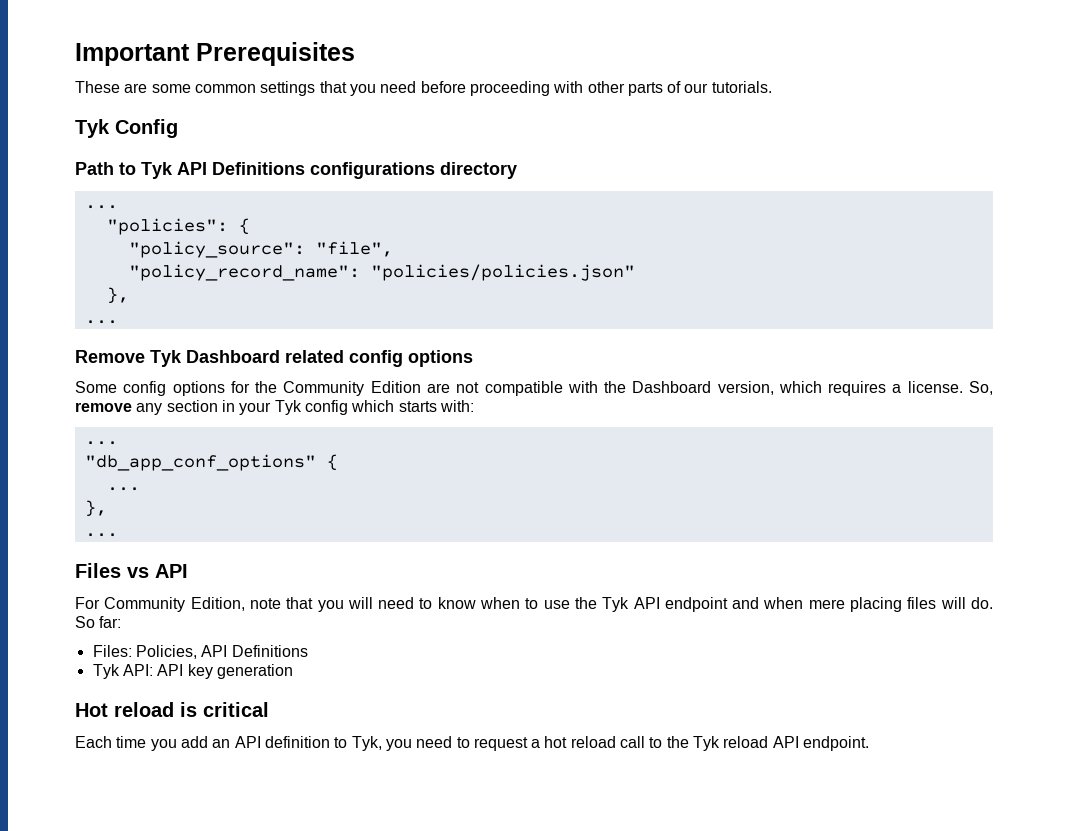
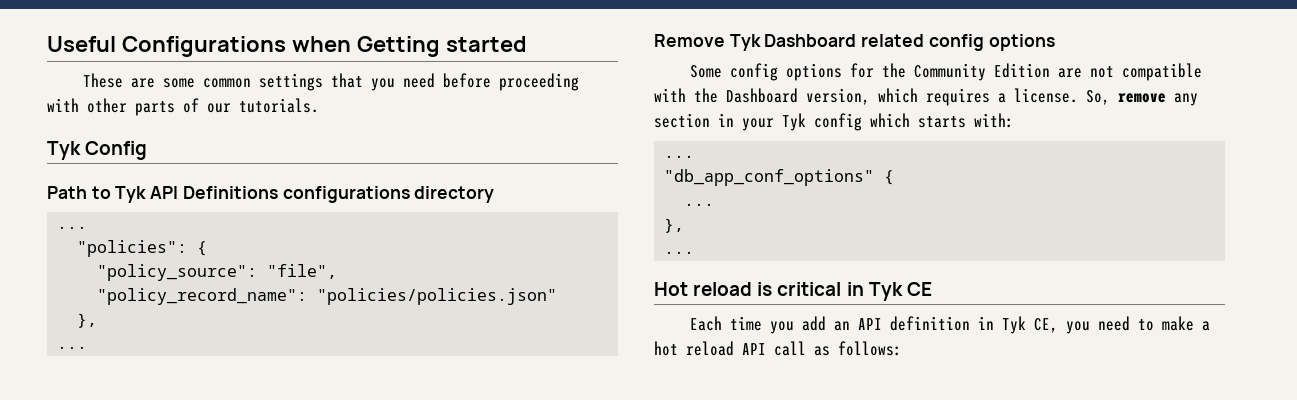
[75,42,355,66] Important Prerequisites -> [47,36,527,57] Useful Configurations when Getting started
[75,563,188,578] [75,597,994,612] [75,616,122,628] [92,645,308,659] [92,664,293,679] // Files vs API // For Community Edition, note that you will need to know when to use the Tyk API endpoint and when mere placing files will do. So far: // Files: Policies, API Definitions // Tyk API: API key generation -> (695, 252) none
(269, 709) none -> [846,282,932,301] in Tyk CE
[334,736,382,751] to Tyk, -> [978,316,1059,334] in Tyk CE,
[473,737,528,751] request -> [1162,316,1195,331] make
[620,736,870,751] call to the Tyk reload API endpoint. -> [742,341,902,356] API call as follows:

